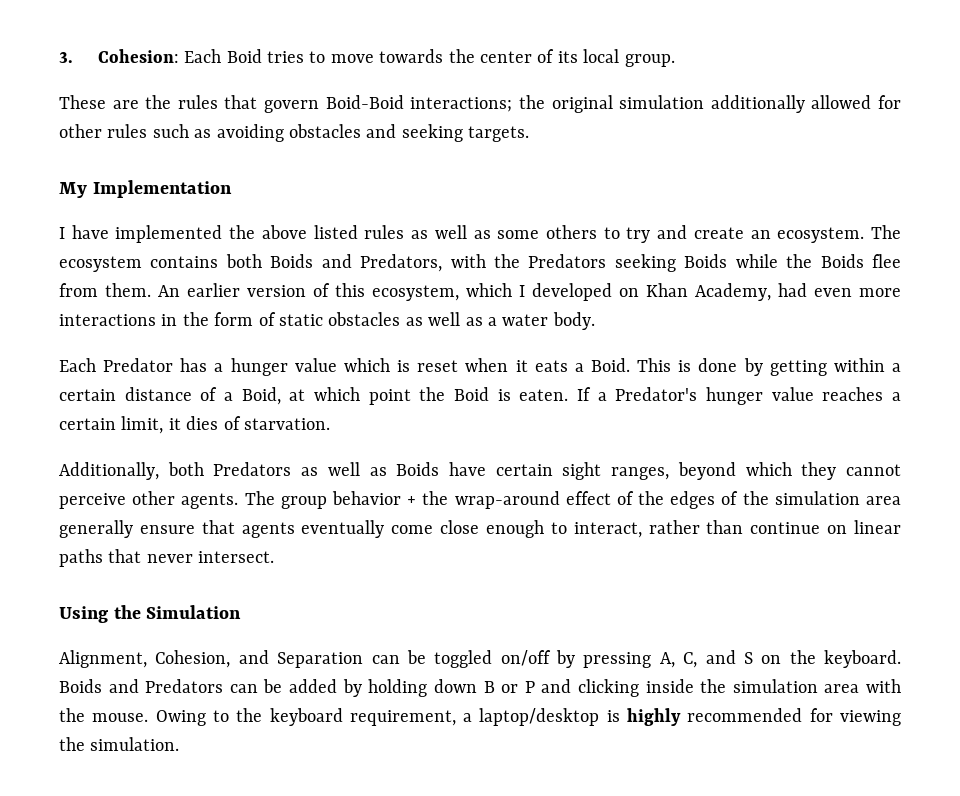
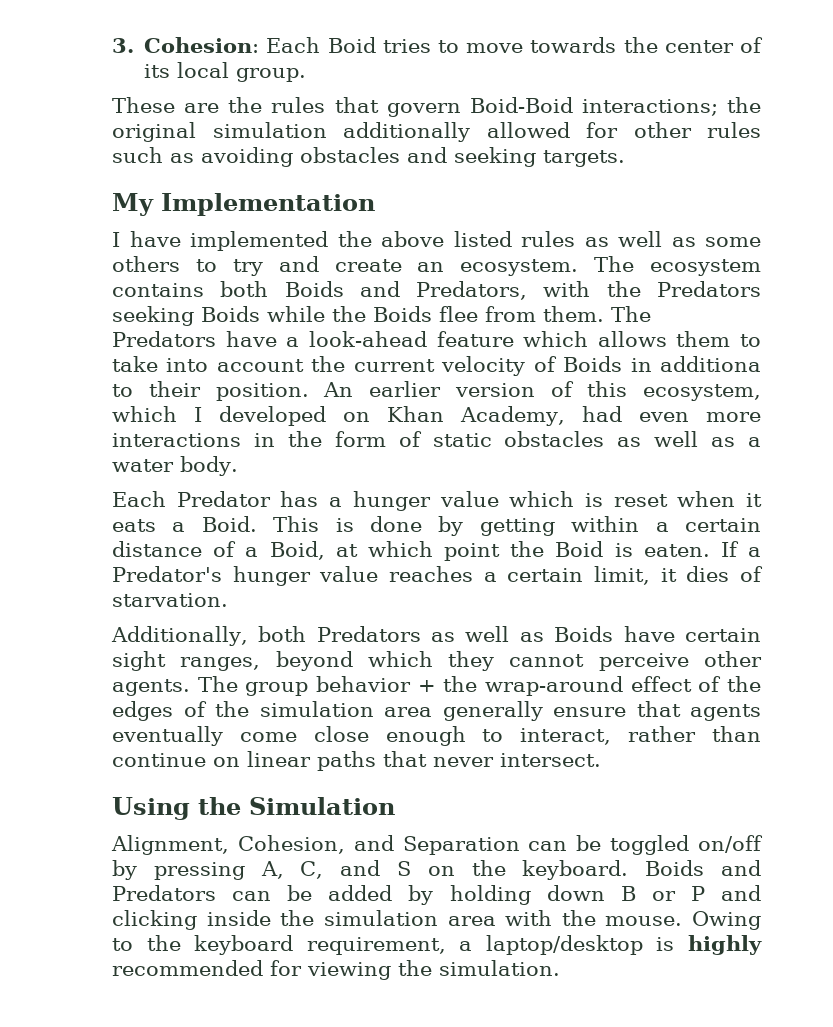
(151, 290) none -> [611,306,651,322] [112,331,761,347] [112,356,762,376] [112,381,309,401] The Predators have a look-ahead feature which allows them to take into account the current velocity of Boids in additiona to their position.

